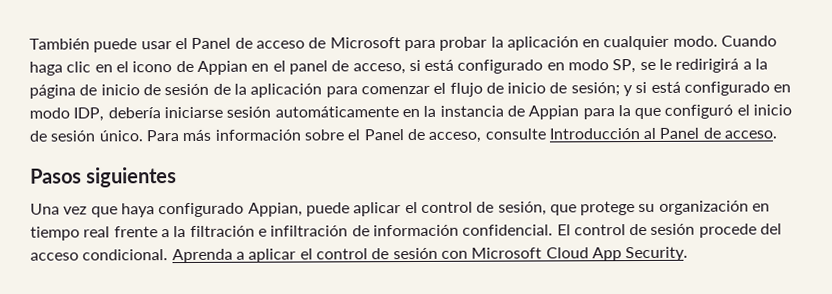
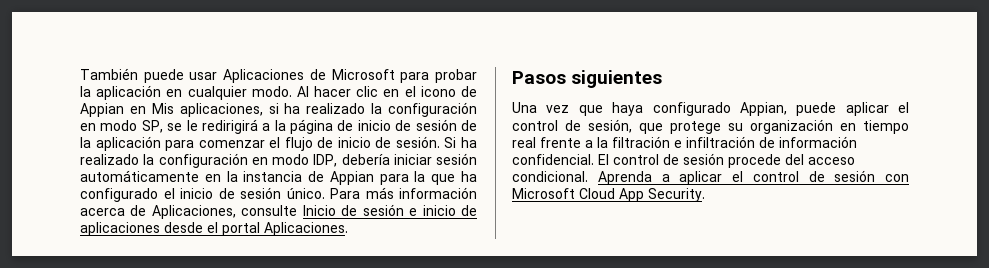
[174,37,305,50] el Panel de acceso -> [223,69,305,83] Aplicaciones
[721,35,778,47] [29,61,63,76] Cuando haga -> [296,86,352,97] Al hacer
[272,59,544,75] el panel de acceso, si está configurado -> [151,102,477,117] Mis aplicaciones, si ha realizado la configuración
[570,81,771,97] sesión; y si está configurado -> [395,136,477,148] [80,153,248,168] sesión. Si ha realizado la configuración
[163,106,223,119] iniciarse -> [393,154,432,165] iniciar
[664,104,734,119] configuró -> [460,171,477,182] [80,188,158,202] ha configurado
[303,127,778,143] sobre el Panel de acceso, consulte Introducción al Panel de acceso. -> [80,204,478,219] [80,222,348,236] acerca de Aplicaciones, consulte Inicio de sesión e inicio de aplicaciones desde el portal Aplicaciones.

